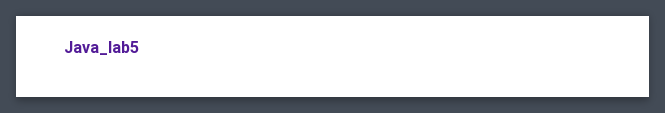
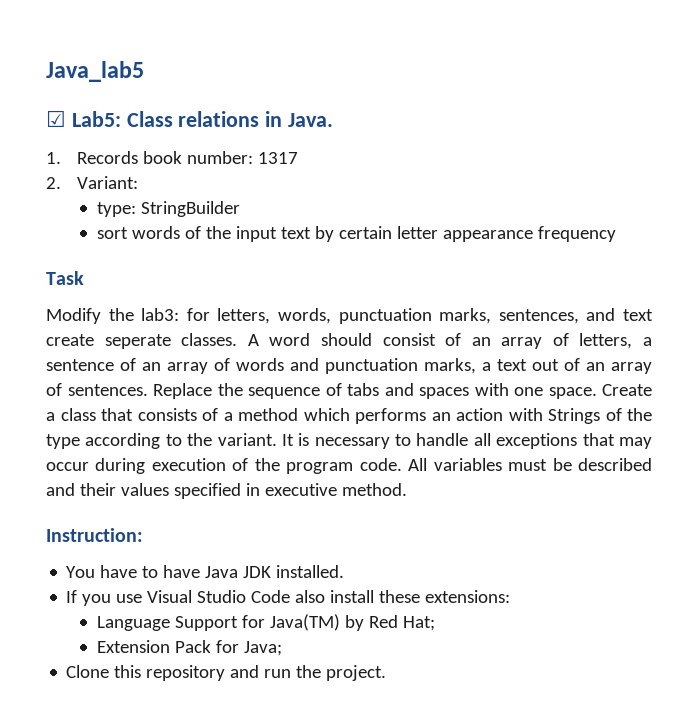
(139, 48) none -> [46,110,334,127] [46,151,298,164] [46,176,138,189] [97,201,241,217] [97,226,617,242] [46,271,84,285] [46,308,654,324] [46,333,652,349] [46,358,652,374] [46,383,652,399] [46,408,652,424] [46,433,652,449] [46,458,652,474] [46,483,407,499] [46,528,143,542] [66,565,345,578] [66,590,511,606] [97,614,436,631] [97,640,283,656] [66,665,387,681] // ☑ Lab5: Class relations in Java. // 1. Records book number: 1317 // 2. Variant: // type: StringBuilder // sort words of the input text by certain letter appearance frequency // Task // Modify the lab3: for letters, words, punctuation marks, sentences, and text create seperate classes. A word should consist of an array of letters, a sentence of an array of words and punctuation marks, a text out of an array of sentences. Replace the sequence of tabs and spaces with one space. Create a class that consists of a method which performs an action with Strings of the type according to the variant. It is necessary to handle all exceptions that may occur during execution of the program code. All variables must be described and their values specified in executive method. // Instruction: // You have to have Java JDK installed. // If you use Visual Studio Code also install these extensions: // Language Support for Java(TM) by Red Hat; // Extension Pack for Java; // Clone this repository and run the project.

